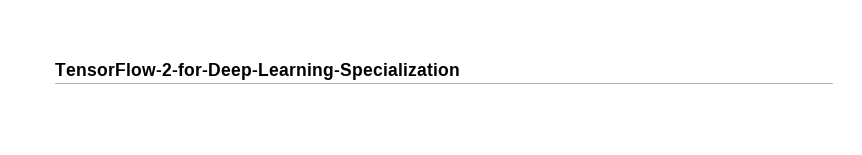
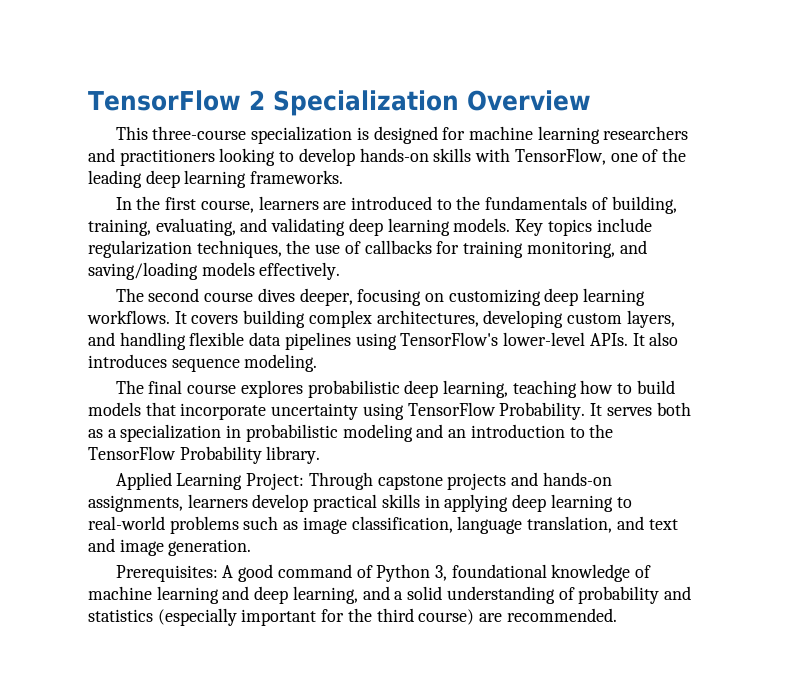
[55,63,460,80] TensorFlow-2-for-Deep-Learning-Specialization -> [88,90,591,116] [115,126,689,144] [88,148,686,166] [88,170,344,188] [115,196,677,214] [88,218,652,236] [88,240,647,258] [88,262,341,280] [115,288,646,306] [87,310,675,328] [88,332,679,350] [88,354,318,372] [115,380,675,398] [88,402,691,420] [88,424,614,442] [88,446,321,464] [115,472,612,490] [88,494,632,512] [88,516,678,534] [88,538,252,556] [115,564,652,582] [88,586,691,604] [88,608,617,626] TensorFlow 2 Specialization Overview // This three-course specialization is designed for machine learning researchers and practitioners looking to develop hands-on skills with TensorFlow, one of the leading deep learning frameworks. // In the first course, learners are introduced to the fundamentals of building, training, evaluating, and validating deep learning models. Key topics include regularization techniques, the use of callbacks for training monitoring, and saving/loading models effectively. // The second course dives deeper, focusing on customizing deep learning workflows. It covers building complex architectures, developing custom layers, and handling flexible data pipelines using TensorFlow's lower-level APIs. It also introduces sequence modeling. // The final course explores probabilistic deep learning, teaching how to build models that incorporate uncertainty using TensorFlow Probability. It serves both as a specialization in probabilistic modeling and an introduction to the TensorFlow Probability library. // Applied Learning Project: Through capstone projects and hands-on assignments, learners develop practical skills in applying deep learning to real-world problems such as image classification, language translation, and text and image generation. // Prerequisites: A good command of Python 3, foundational knowledge of machine learning and deep learning, and a solid understanding of probability and statistics (especially important for the third course) are recommended.

